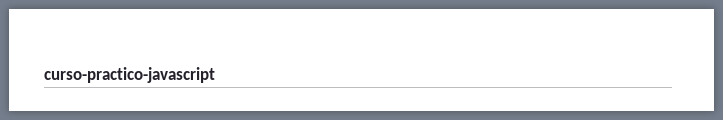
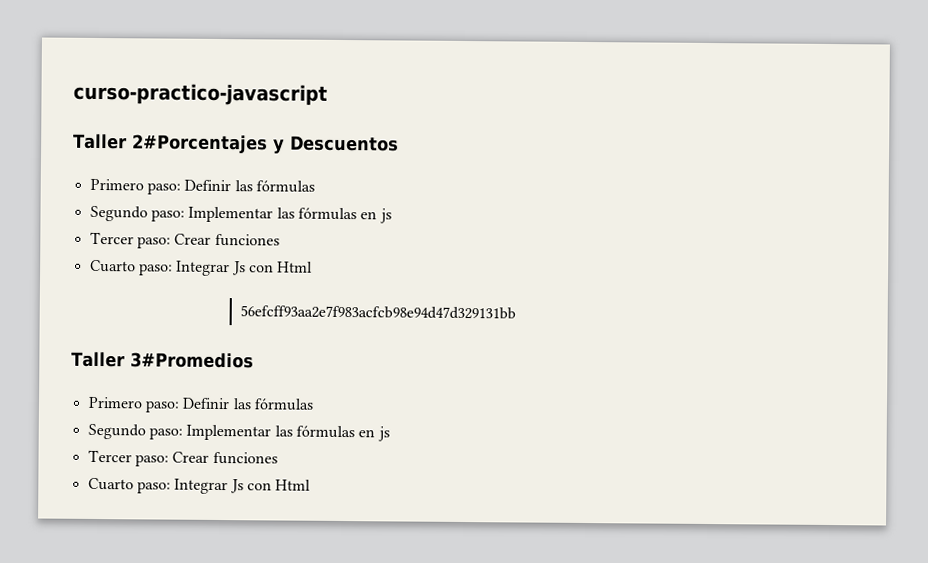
(215, 75) none -> [73,133,399,154] [89,178,315,195] [89,205,392,224] [89,231,280,249] [89,259,314,277] [240,305,517,320] [71,351,254,369] [87,396,314,413] [87,423,390,442] [87,449,278,467] [87,477,312,495] // Taller 2#Porcentajes y Descuentos // Primero paso: Definir las fórmulas // Segundo paso: Implementar las fórmulas en js // Tercer paso: Crear funciones // Cuarto paso: Integrar Js con Html // 56efcff93aa2e7f983acfcb98e94d47d329131bb // Taller 3#Promedios // Primero paso: Definir las fórmulas // Segundo paso: Implementar las fórmulas en js // Tercer paso: Crear funciones // Cuarto paso: Integrar Js con Html

